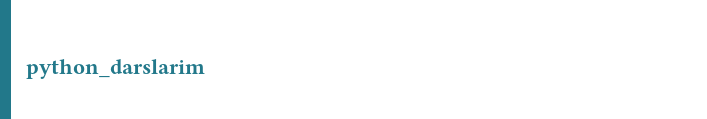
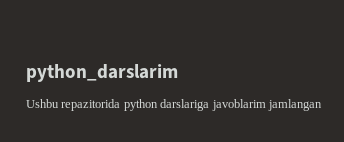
(205, 69) none -> [26,99,322,111] // Ushbu repazitorida python darslariga javoblarim jamlangan

